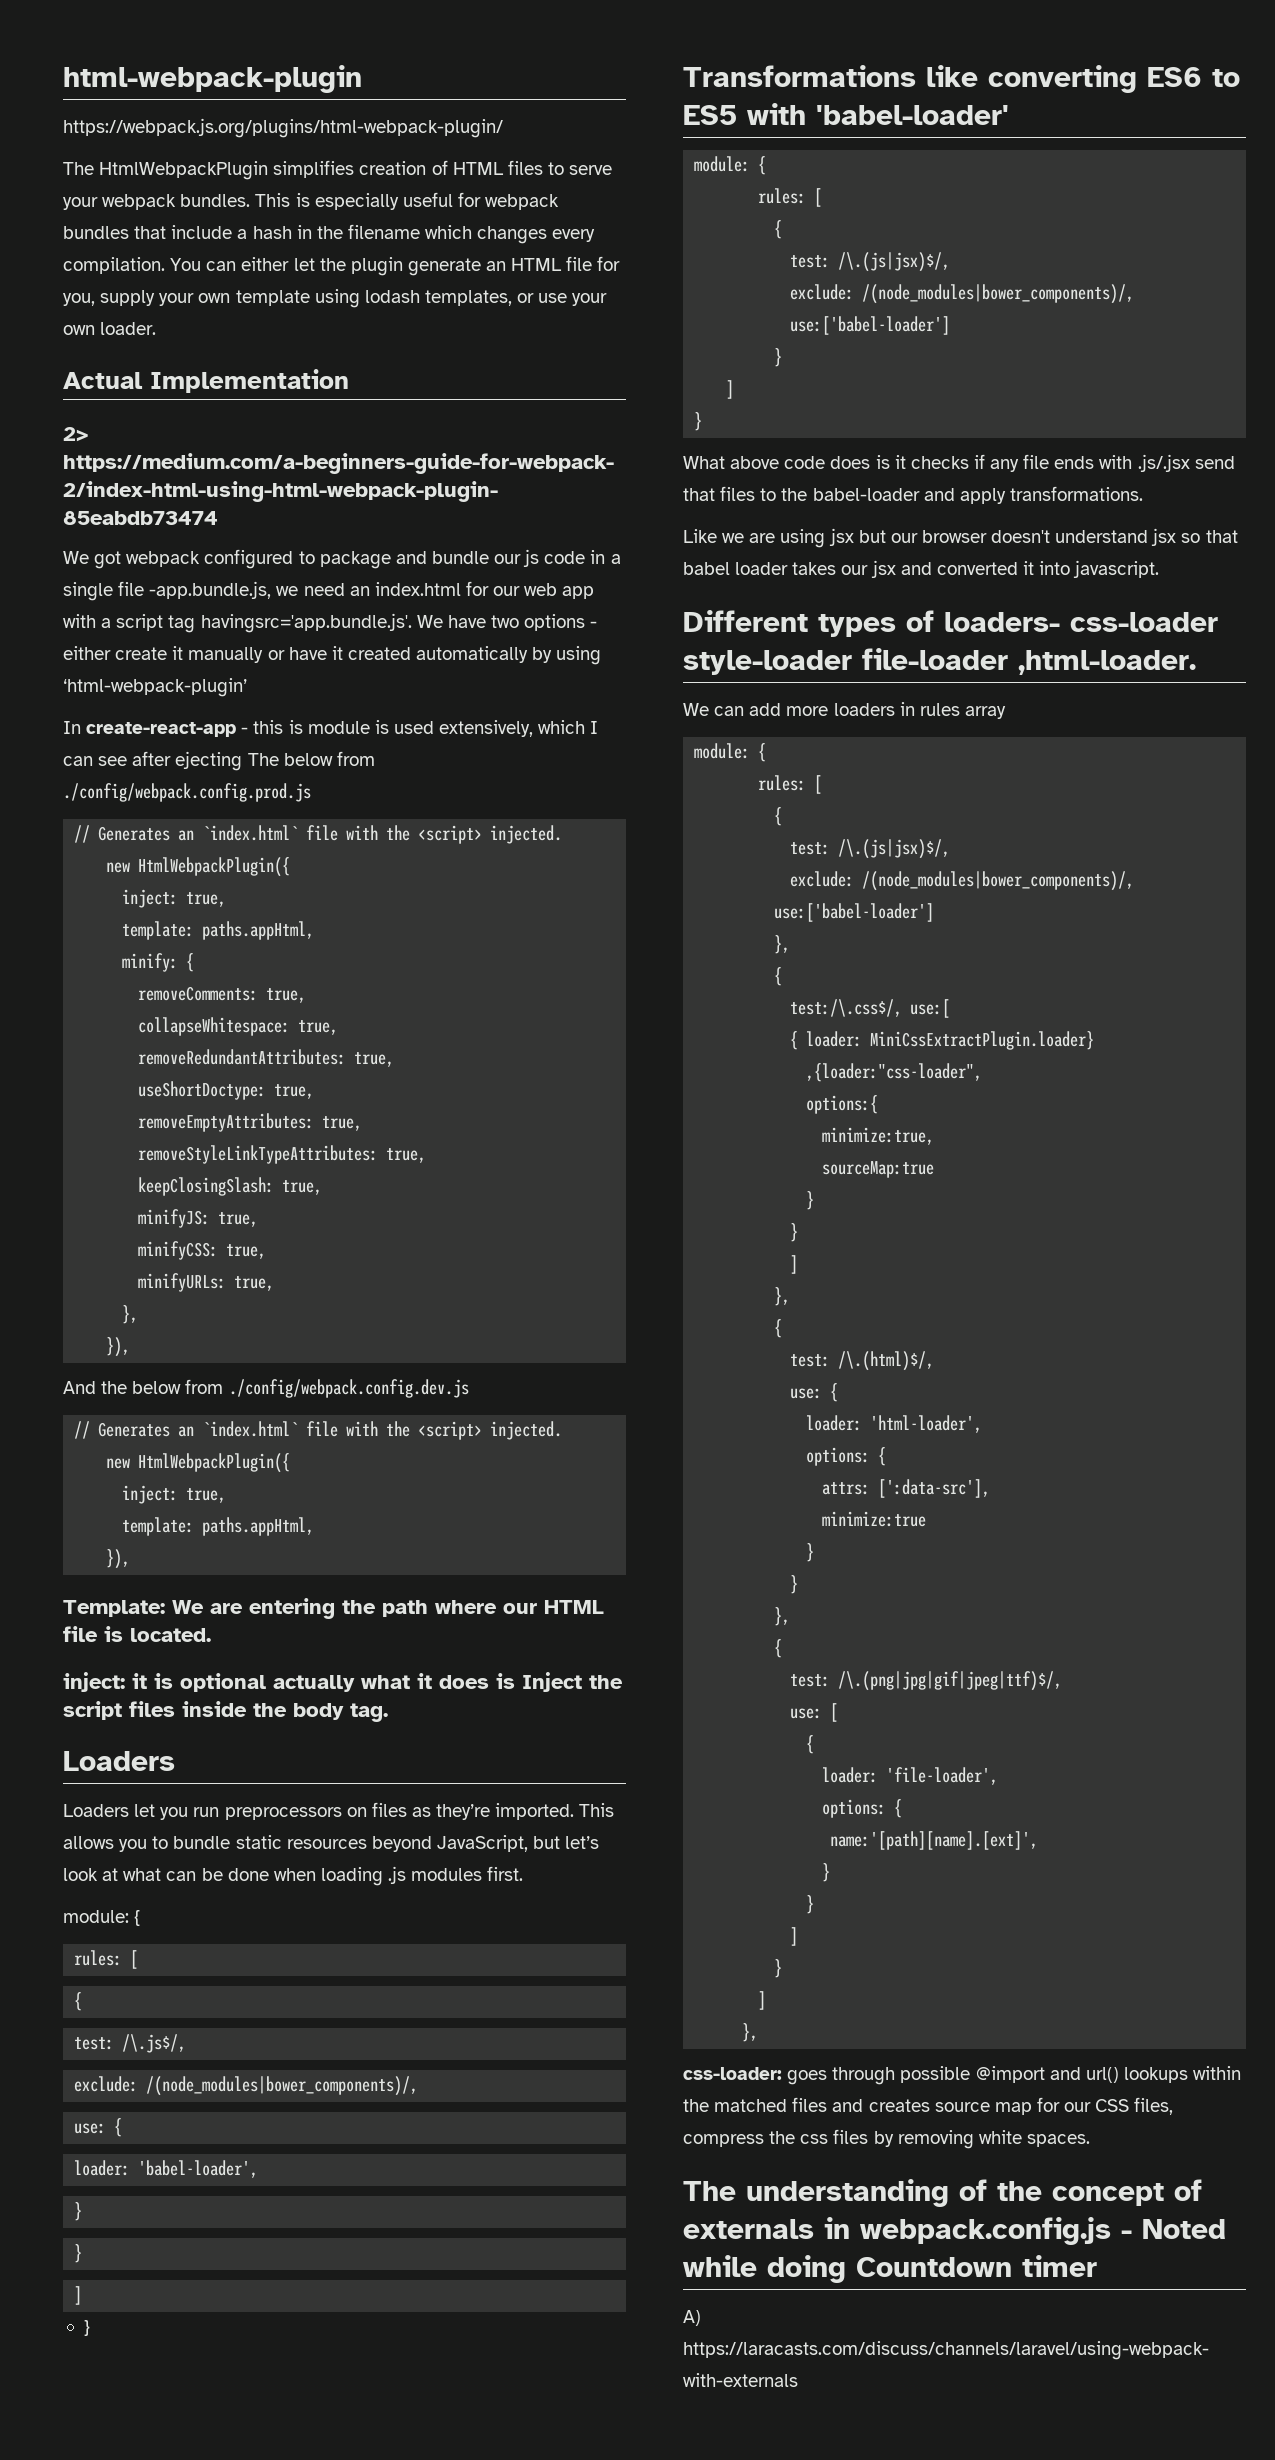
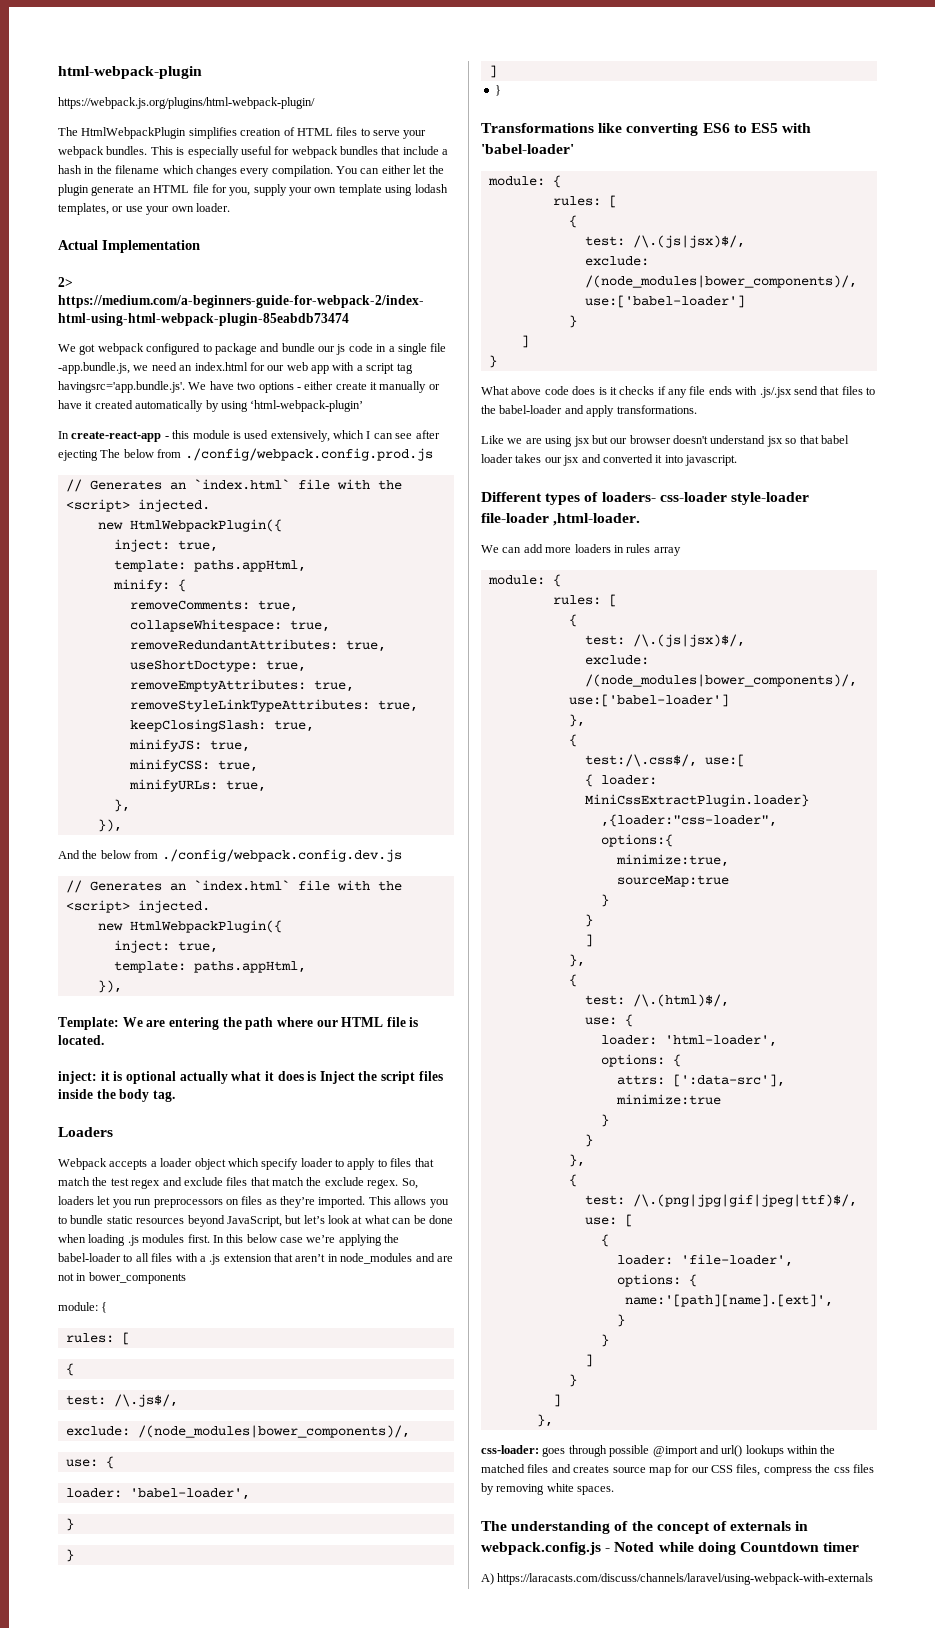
[288,720,303,734] is -> (190, 434) none
[63,1804,129,1817] Loaders -> [58,1158,434,1170] [58,1177,418,1189] [58,1196,94,1205] Webpack accepts a loader object which specify loader to apply to files that match the test regex and exclude files that match the exclude regex. So, loaders
(524, 1873) none -> [212,1234,400,1246] [58,1253,453,1265] [58,1272,186,1284] In this below case we’re applying the babel-loader to all files with a .js extension that aren’t in node_modules and are not in bower_components

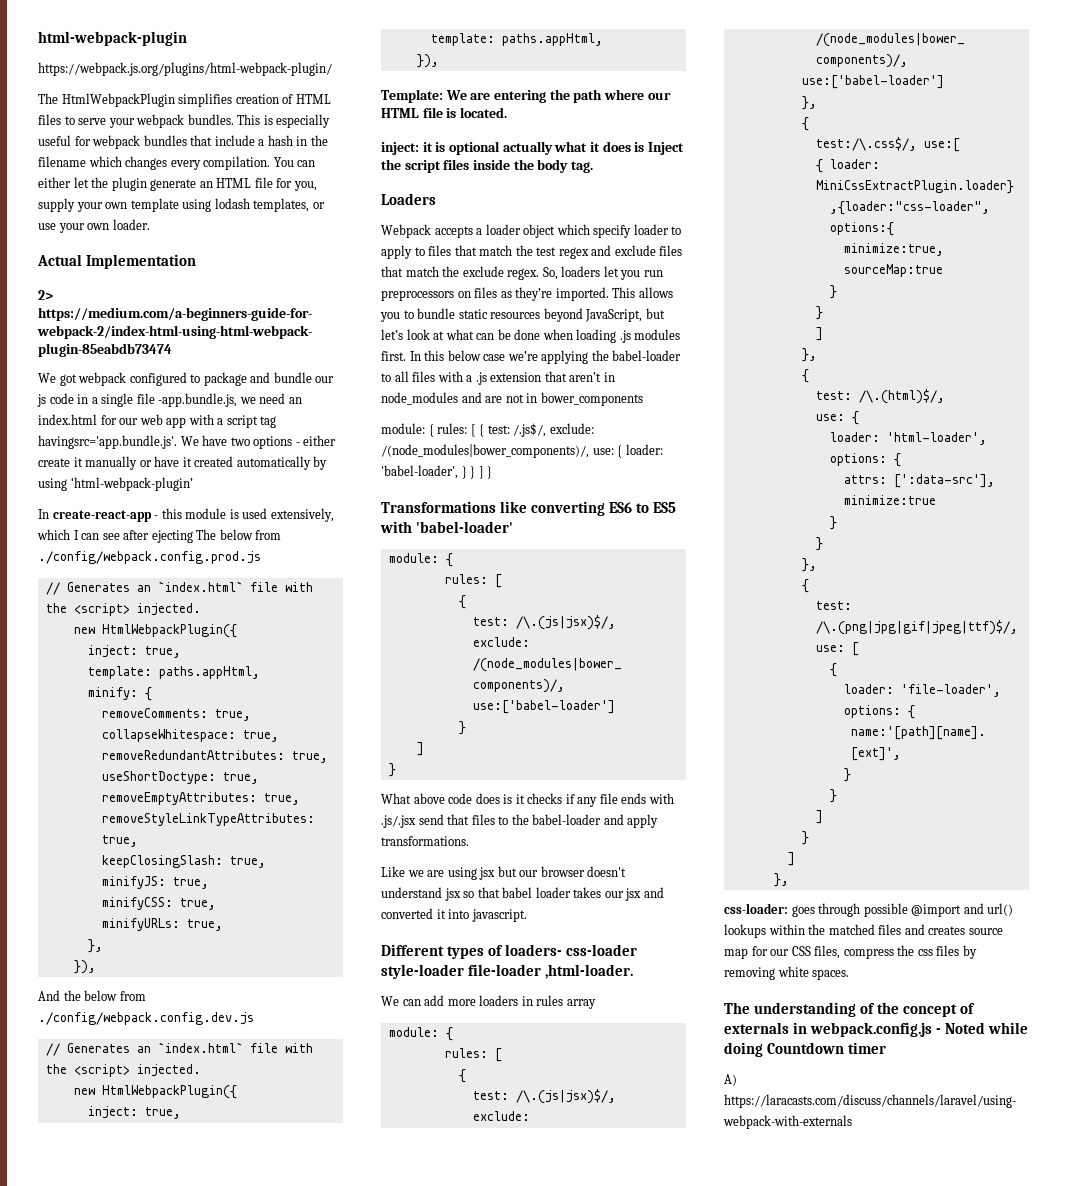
[65,1332,130,1345] [65,1363,74,1376] [65,1394,178,1407] [65,1425,410,1438] [65,1456,114,1469] // rules: [ // { // test: /\.js$/, // exclude: /(node_modules|bower_components)/, // use: { // -> [437,423,594,437] [381,444,623,458] rules: [ { test: /.js$/, exclude: /(node_modules|bower_components)/, use: {
[65,1518,74,1531] [65,1549,74,1562] [488,65,497,78] // } // } // ] // -> [461,466,484,479] } } ]

